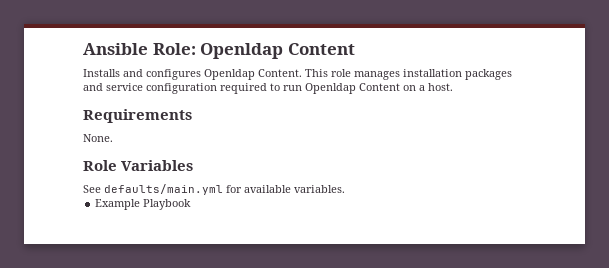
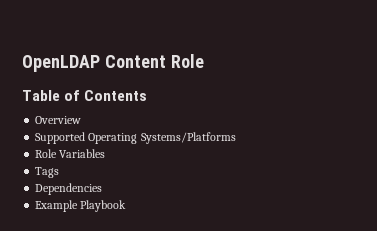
[83,43,355,59] [83,69,512,80] [83,83,453,94] [83,109,192,123] [83,134,113,142] [83,160,194,171] [83,184,345,195] Ansible Role: Openldap Content // Installs and configures Openldap Content. This role manages installation packages and service configuration required to run Openldap Content on a host. // Requirements // None. // Role Variables // See defaults/main.yml for available variables. -> [22,54,204,72] [22,90,148,101] [35,116,82,124] [35,132,236,144] [35,149,106,158] [35,167,60,178] [35,183,103,195] OpenLDAP Content Role // Table of Contents // Overview // Supported Operating Systems/Platforms // Role Variables // Tags // Dependencies

